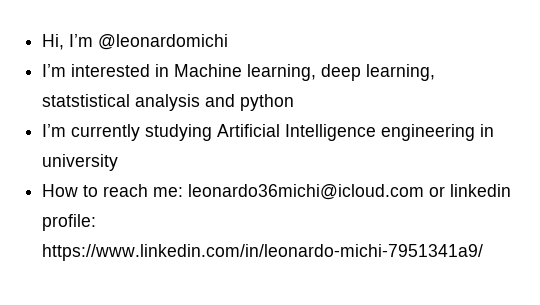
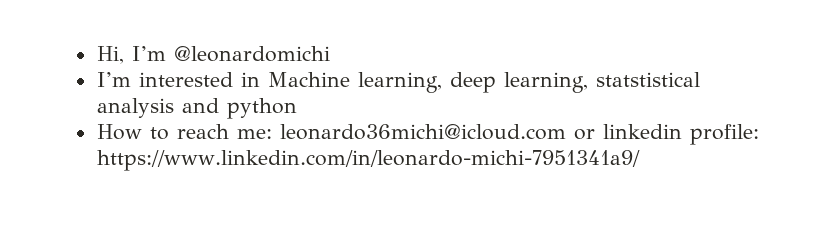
[42,124,495,141] [42,154,119,171] // I’m currently studying Artificial Intelligence engineering in university -> (297, 108) none

